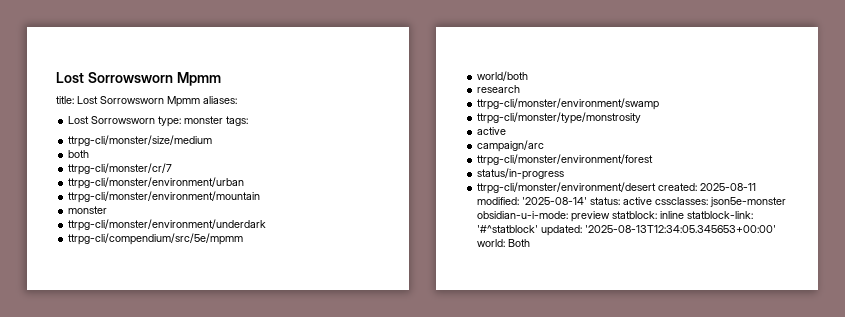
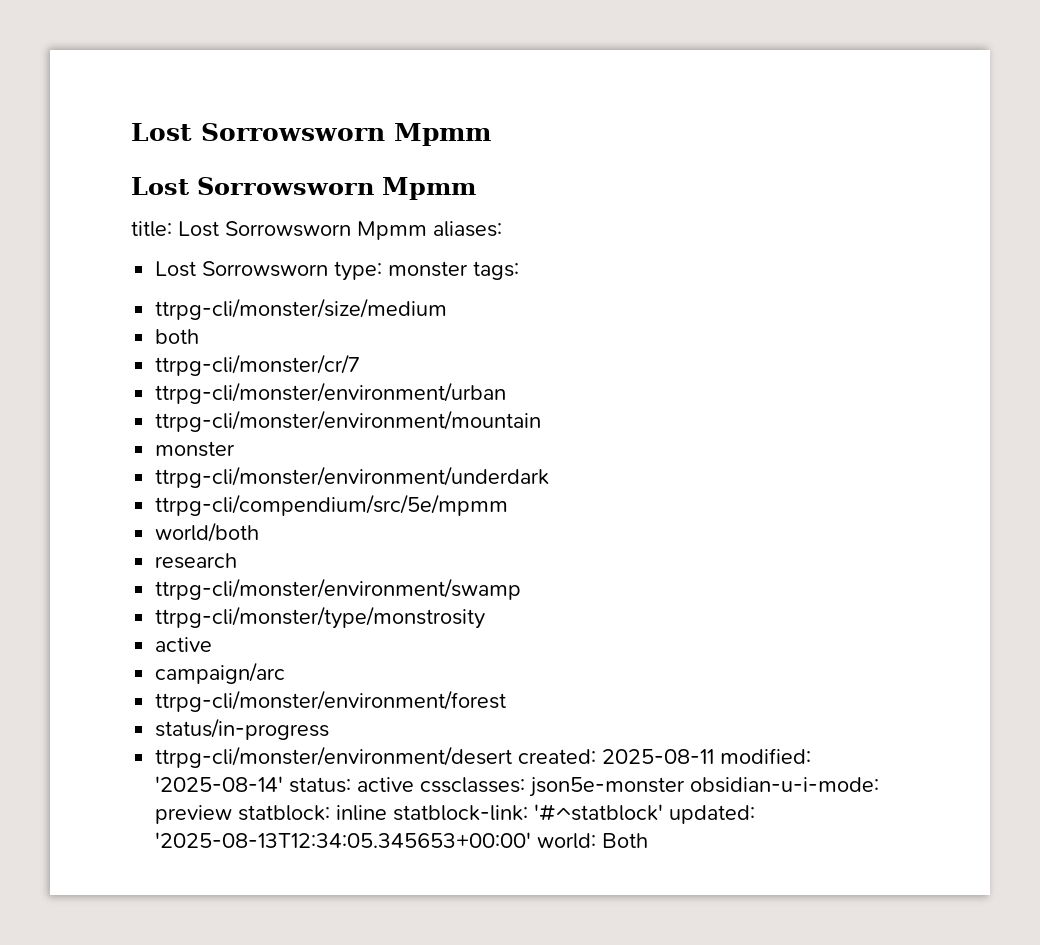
[56,72,221,86] Lost Sorrowsworn Mpmm -> [131,123,491,146] [131,177,476,200] Lost Sorrowsworn Mpmm // Lost Sorrowsworn Mpmm

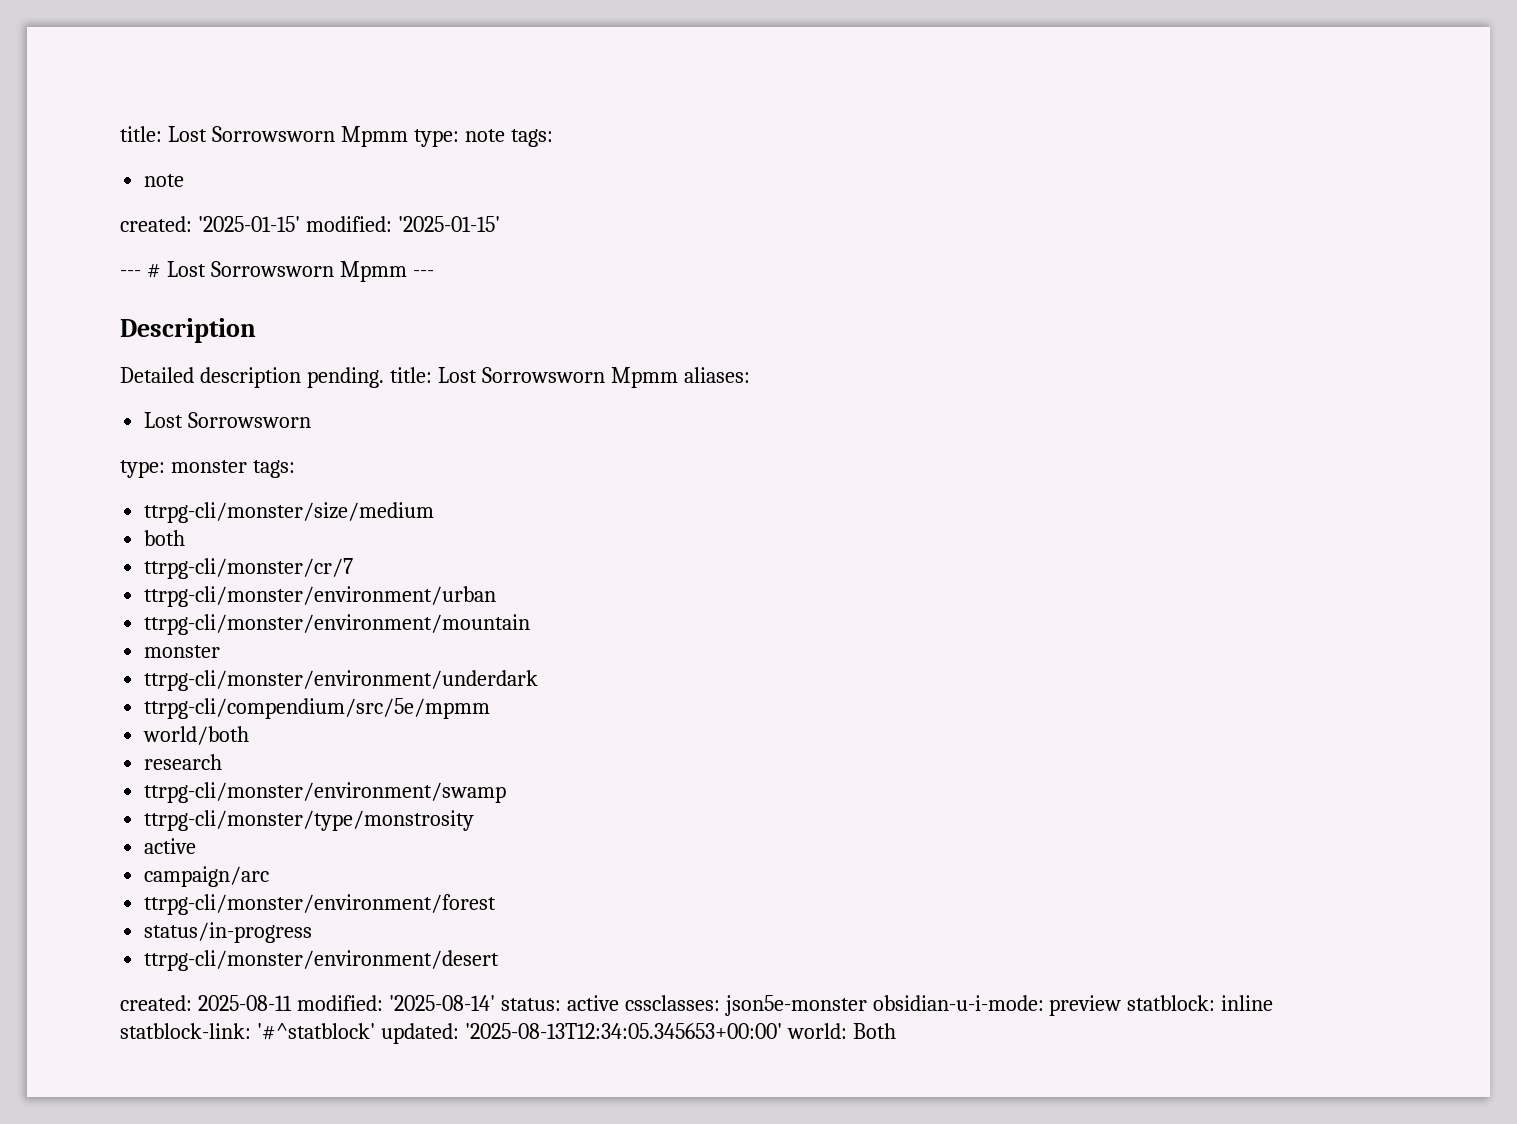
[131,123,491,146] [131,177,476,200] Lost Sorrowsworn Mpmm // Lost Sorrowsworn Mpmm // -> [120,126,553,147] [144,174,185,187] [120,216,500,232] [120,261,434,282] [120,318,256,343] [120,367,384,388] title: Lost Sorrowsworn Mpmm type: note tags: // note // created: '2025-01-15' modified: '2025-01-15' // --- # Lost Sorrowsworn Mpmm --- // Description // Detailed description pending.
(329, 269) none -> (312, 420) //
(513, 757) none -> (500, 960) //

